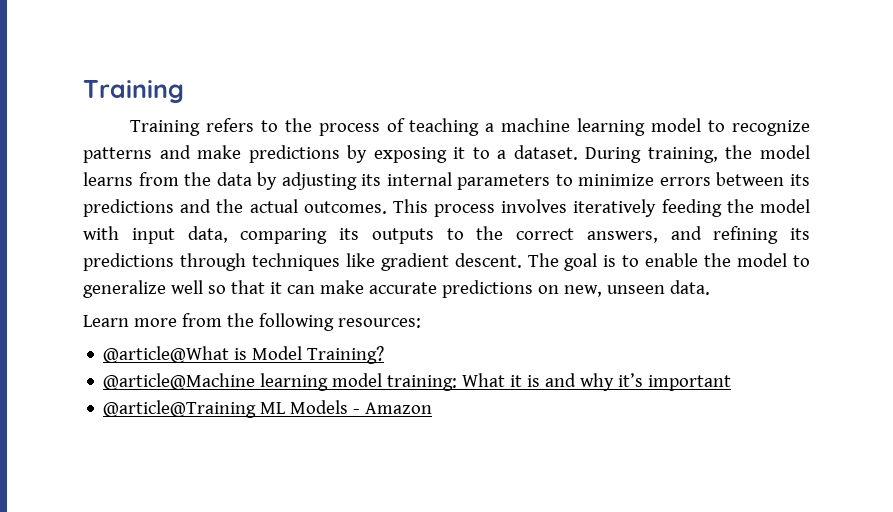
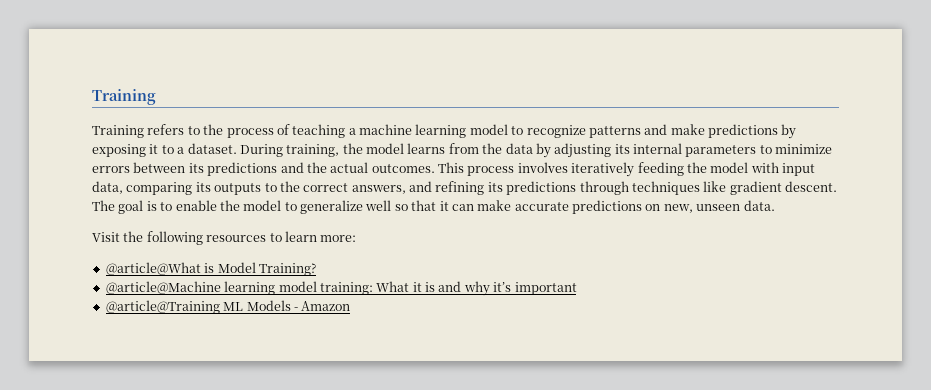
[83,313,421,331] Learn more from the following resources: -> [92,231,357,245] Visit the following resources to learn more:

